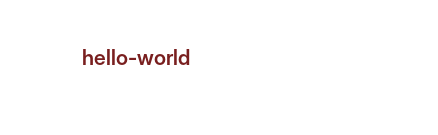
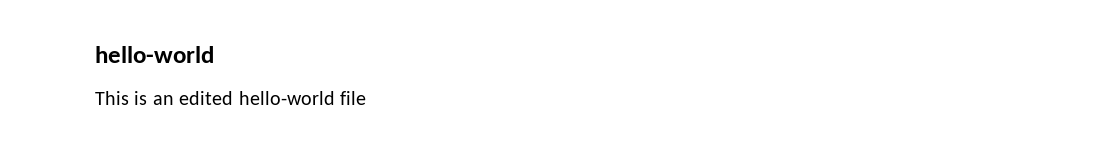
[82,49,190,65] hello-world -> [95,46,214,63] [95,91,366,105] hello-world // This is an edited hello-world file

